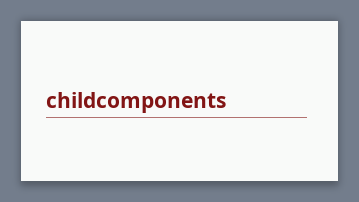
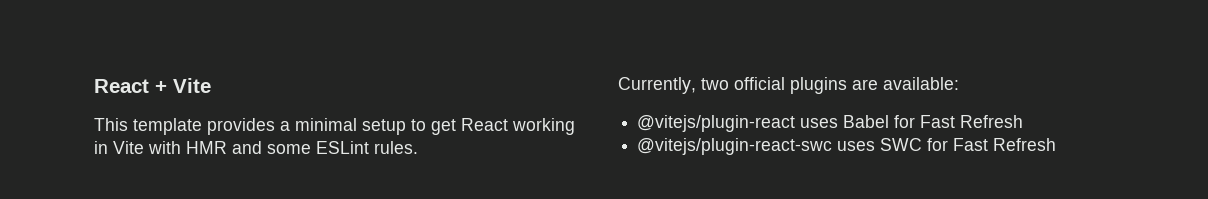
[46,92,226,113] childcomponents -> [94,78,211,93] [94,118,575,135] [94,141,418,154] [618,77,959,94] [637,115,1024,132] [637,138,1057,155] React + Vite // This template provides a minimal setup to get React working in Vite with HMR and some ESLint rules. // Currently, two official plugins are available: // @vitejs/plugin-react uses Babel for Fast Refresh // @vitejs/plugin-react-swc uses SWC for Fast Refresh

